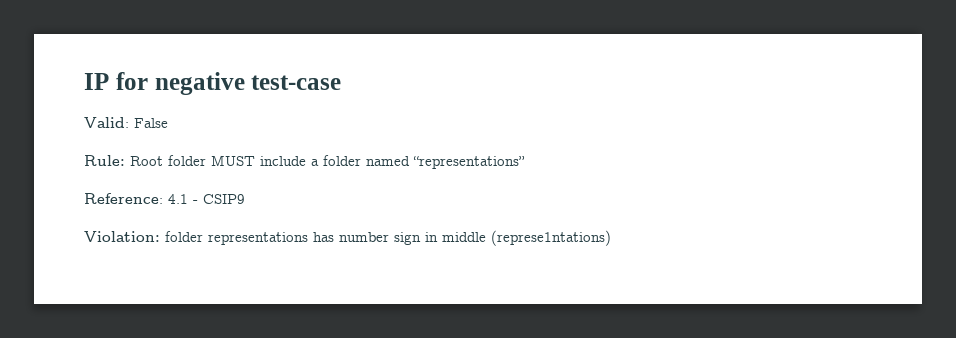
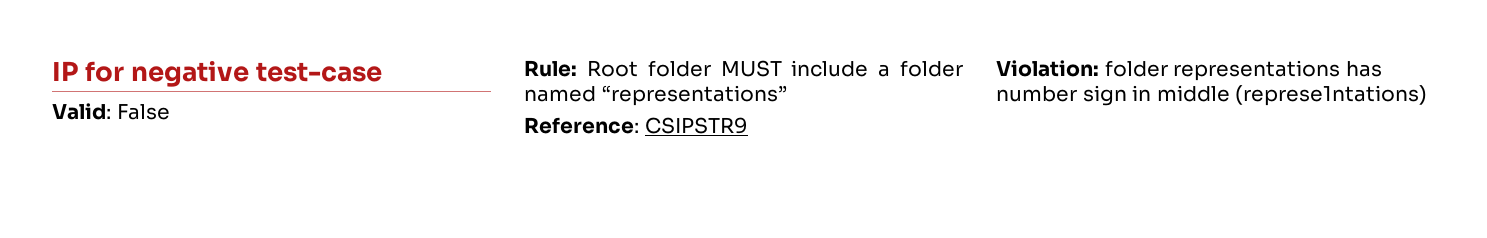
[168,194,245,204] 4.1 - CSIP9 -> [644,117,748,134] CSIPSTR9

